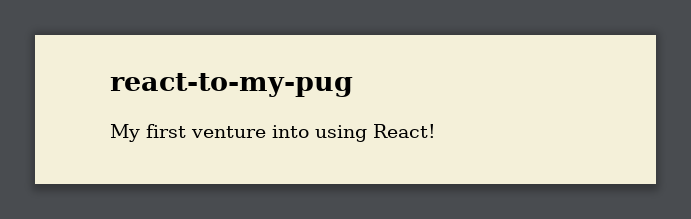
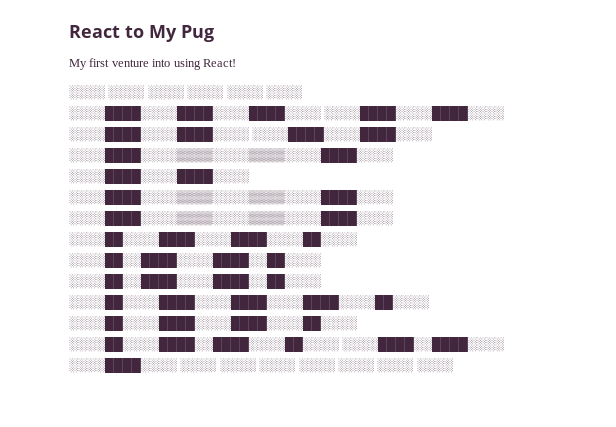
[110,73,353,97] react-to-my-pug -> [69,25,214,42] React to My Pug
(436, 131) none -> [69,85,302,100] [69,106,505,121] [69,127,433,142] [69,148,393,163] [69,169,249,184] [69,190,393,205] [69,211,393,226] [69,232,357,247] [69,253,321,268] [69,274,321,289] [69,295,429,310] [69,316,357,331] [69,337,505,352] [69,358,453,373] // ░░░░ ░░░░ ░░░░ ░░░░ ░░░░ ░░░░ ░░░░████░░░░████░░░░████░░░░ ░░░░████░░░░████░░░░ ░░░░████░░░░████░░░░ ░░░░████░░░░████░░░░ ░░░░████░░░░▒▒▒▒░░░░▒▒▒▒░░░░████░░░░ ░░░░████░░░░████░░░░ ░░░░████░░░░▒▒▒▒░░░░▒▒▒▒░░░░████░░░░ ░░░░████░░░░▒▒▒▒░░░░▒▒▒▒░░░░████░░░░ ░░░░██░░░░████░░░░████░░░░██░░░░ ░░░░██░░████░░░░████░░██░░░░ ░░░░██░░████░░░░████░░██░░░░ ░░░░██░░░░████░░░░████░░░░████░░░░██░░░░ ░░░░██░░░░████░░░░████░░░░██░░░░ ░░░░██░░░░████░░████░░░░██░░░░ ░░░░████░░████░░░░ ░░░░████░░░░ ░░░░ ░░░░ ░░░░ ░░░░ ░░░░ ░░░░ ░░░░

